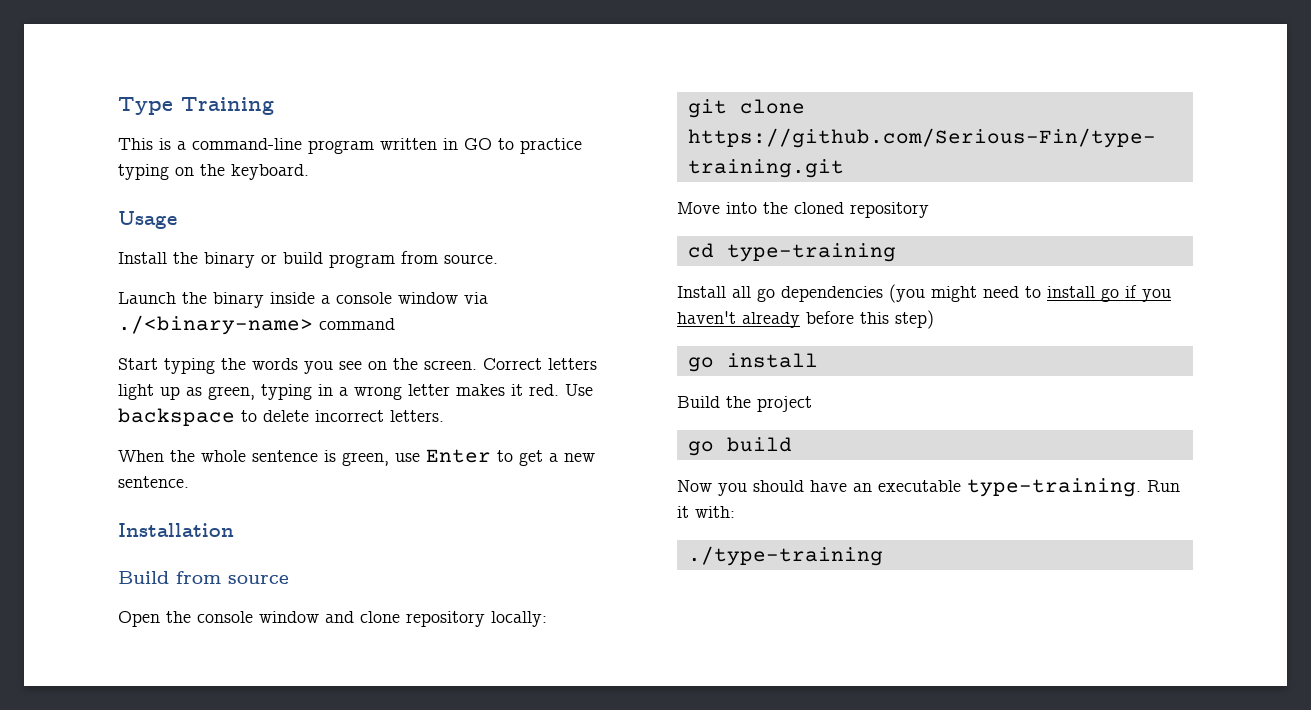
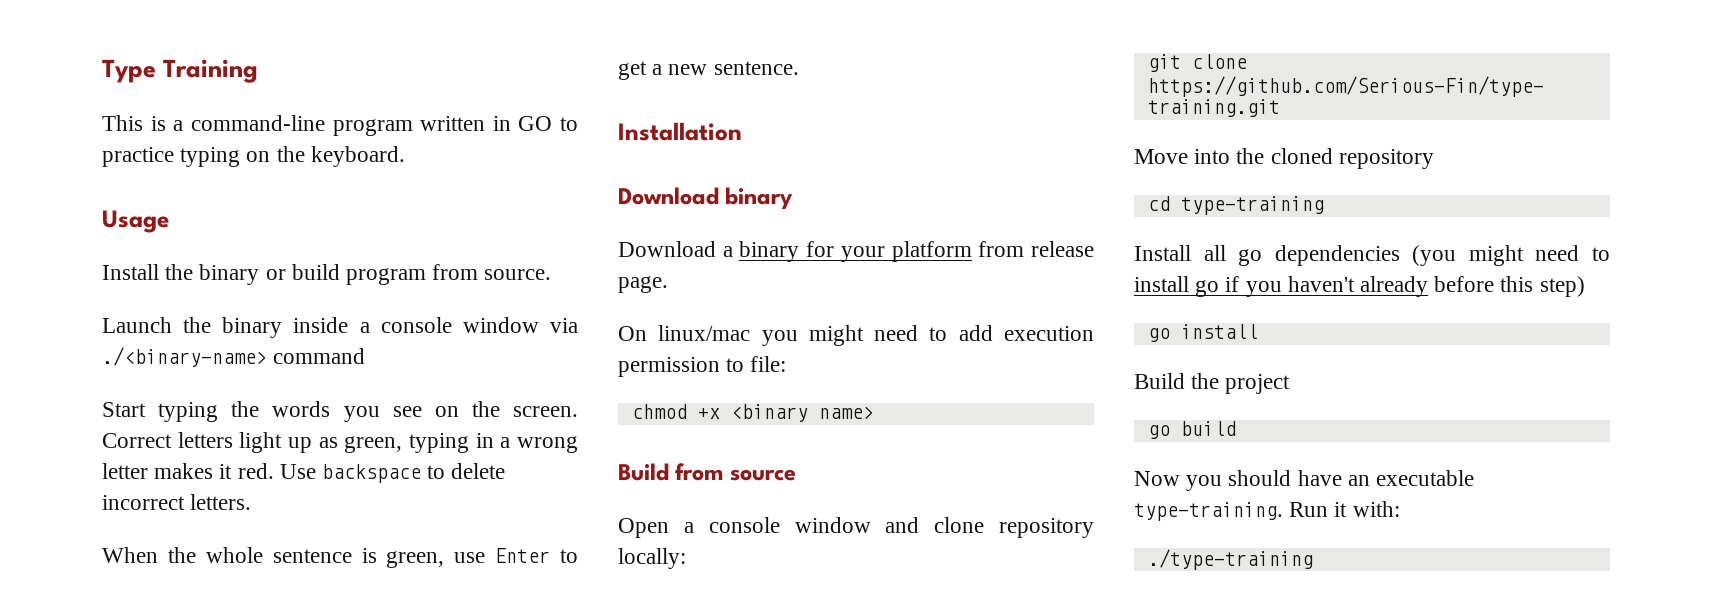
(234, 530) none -> [618,187,794,209] [618,241,1094,262] [618,276,668,293] [618,325,1094,346] [618,356,787,377] [631,404,874,422] // Download binary // Download a binary for your platform from release page. // On linux/mac you might need to add execution permission to file: // chmod +x <binary name>
[166,611,191,623] the -> [683,522,694,533] a

